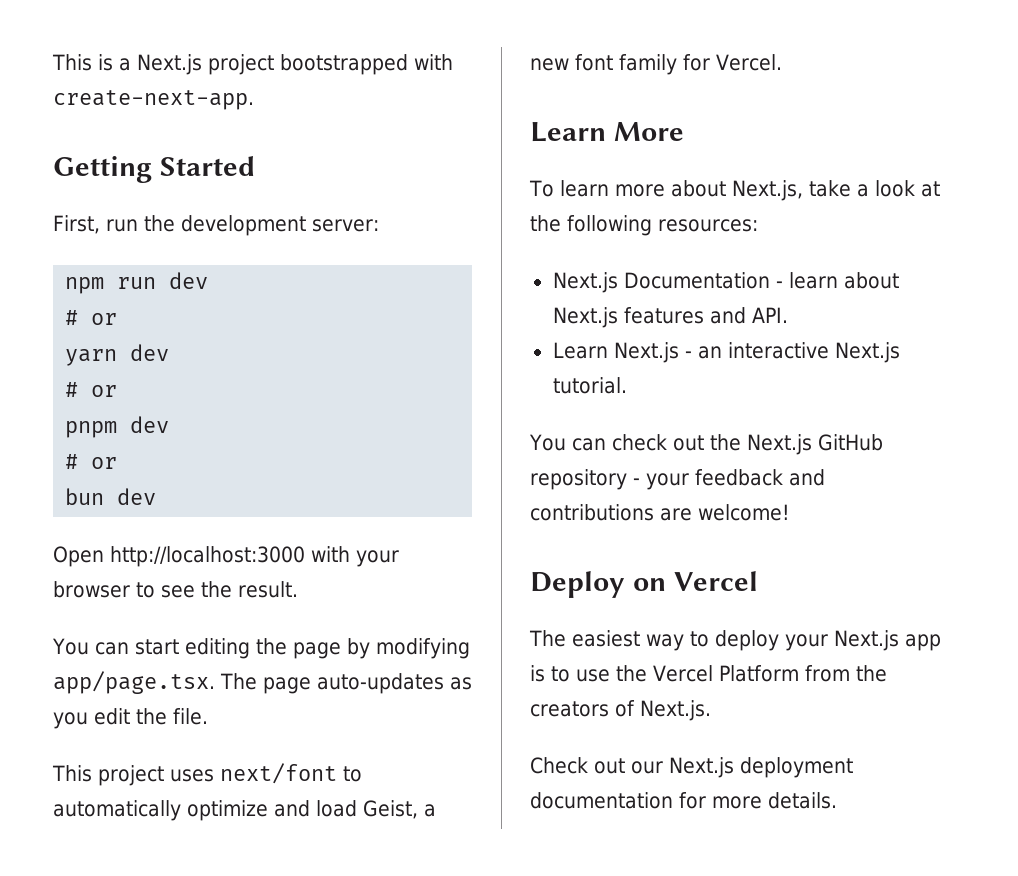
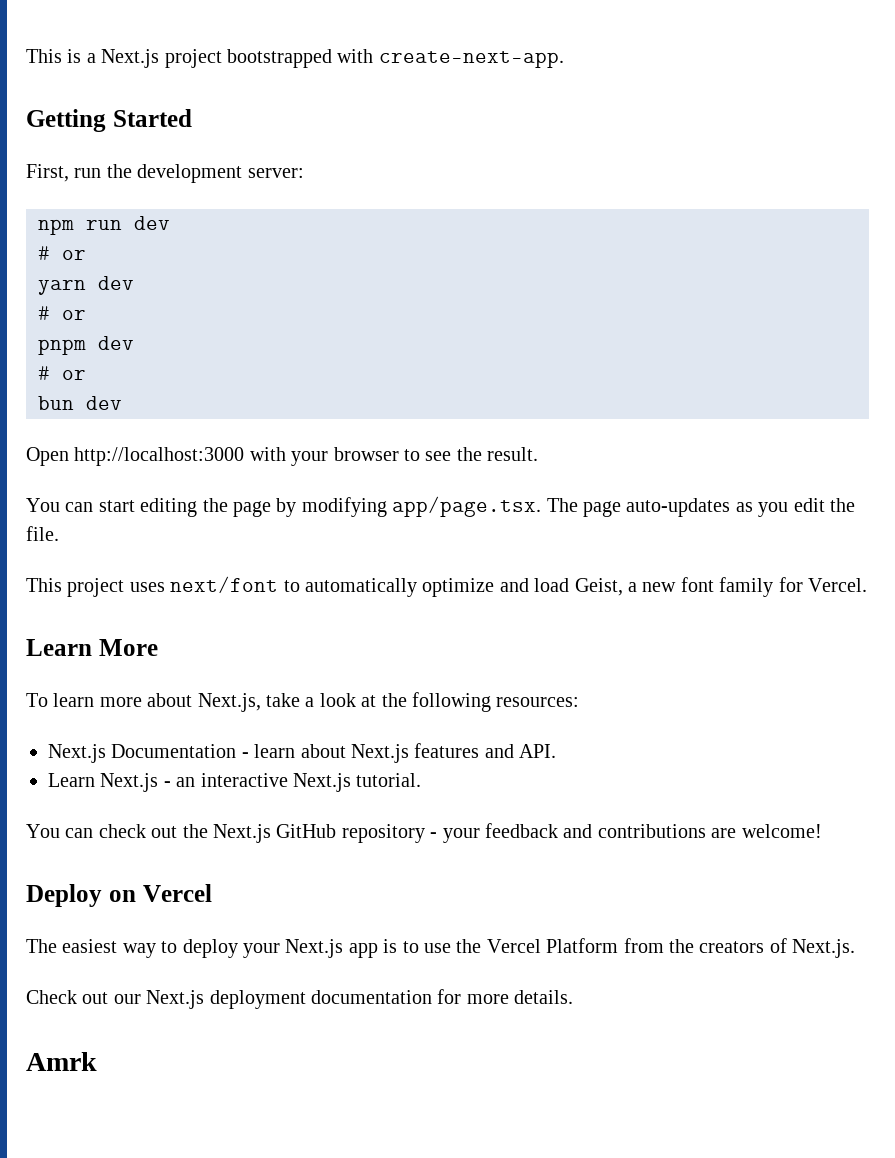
(837, 800) none -> [26,1052,97,1071] // Amrk

